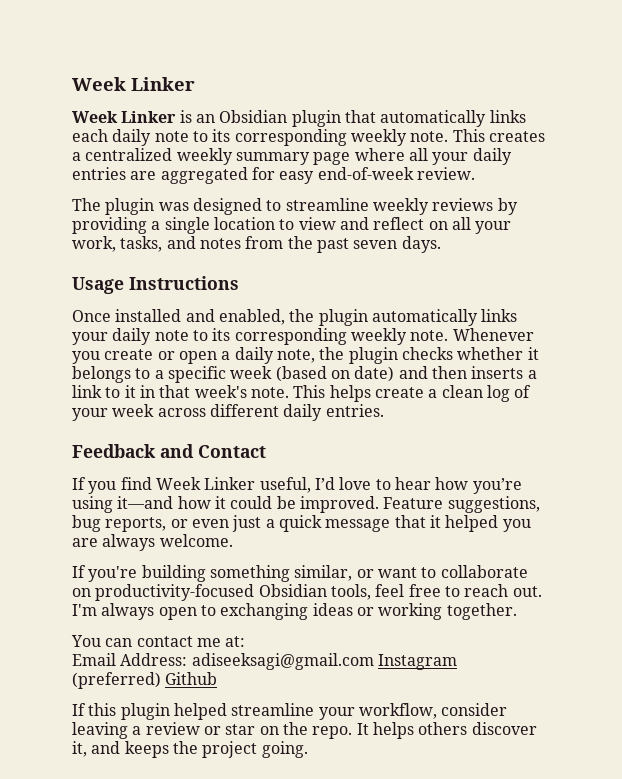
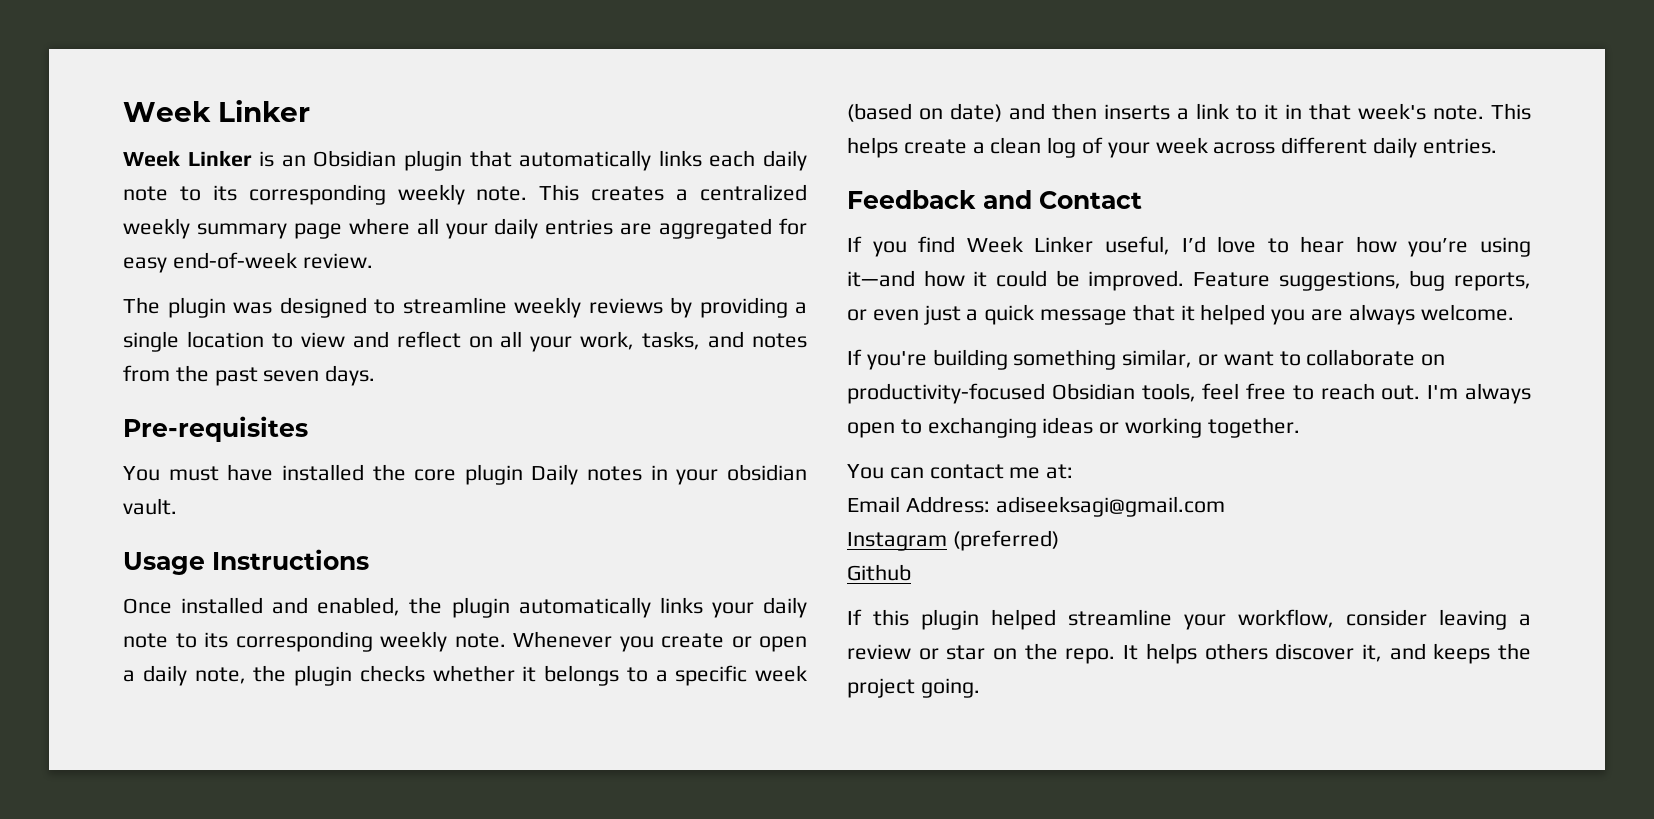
(441, 244) none -> [123,416,308,442] [123,464,807,485] [123,498,177,515] // Pre-requisites // You must have installed the core plugin Daily notes in your obsidian vault.
(374, 661) none -> (1225, 506) //
(161, 680) none -> (1059, 540) //

